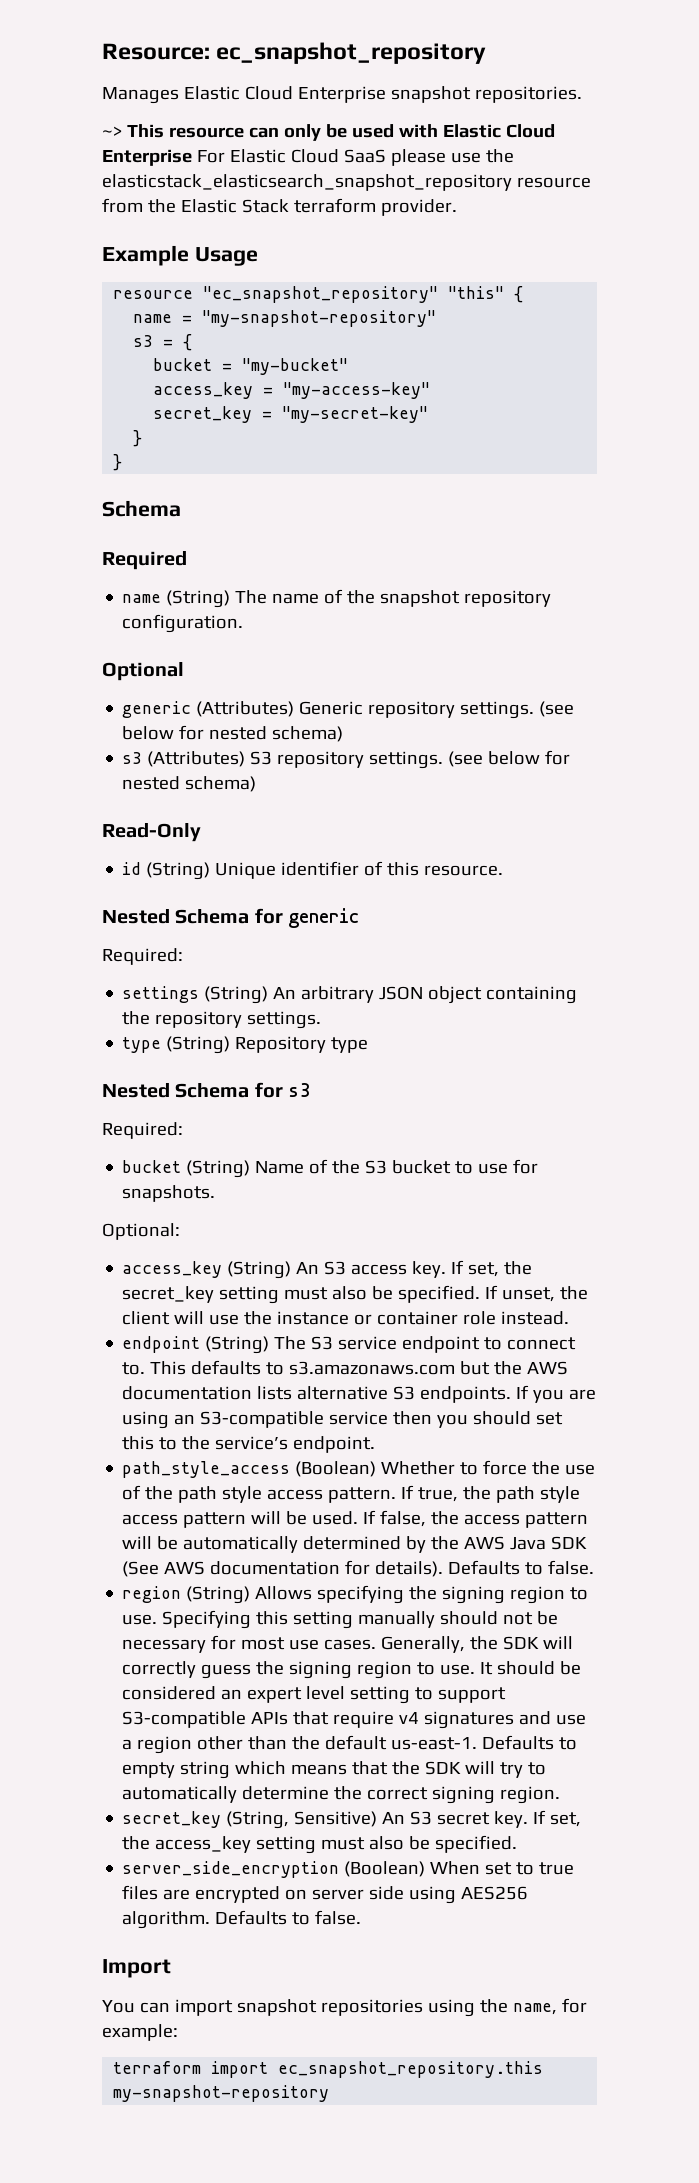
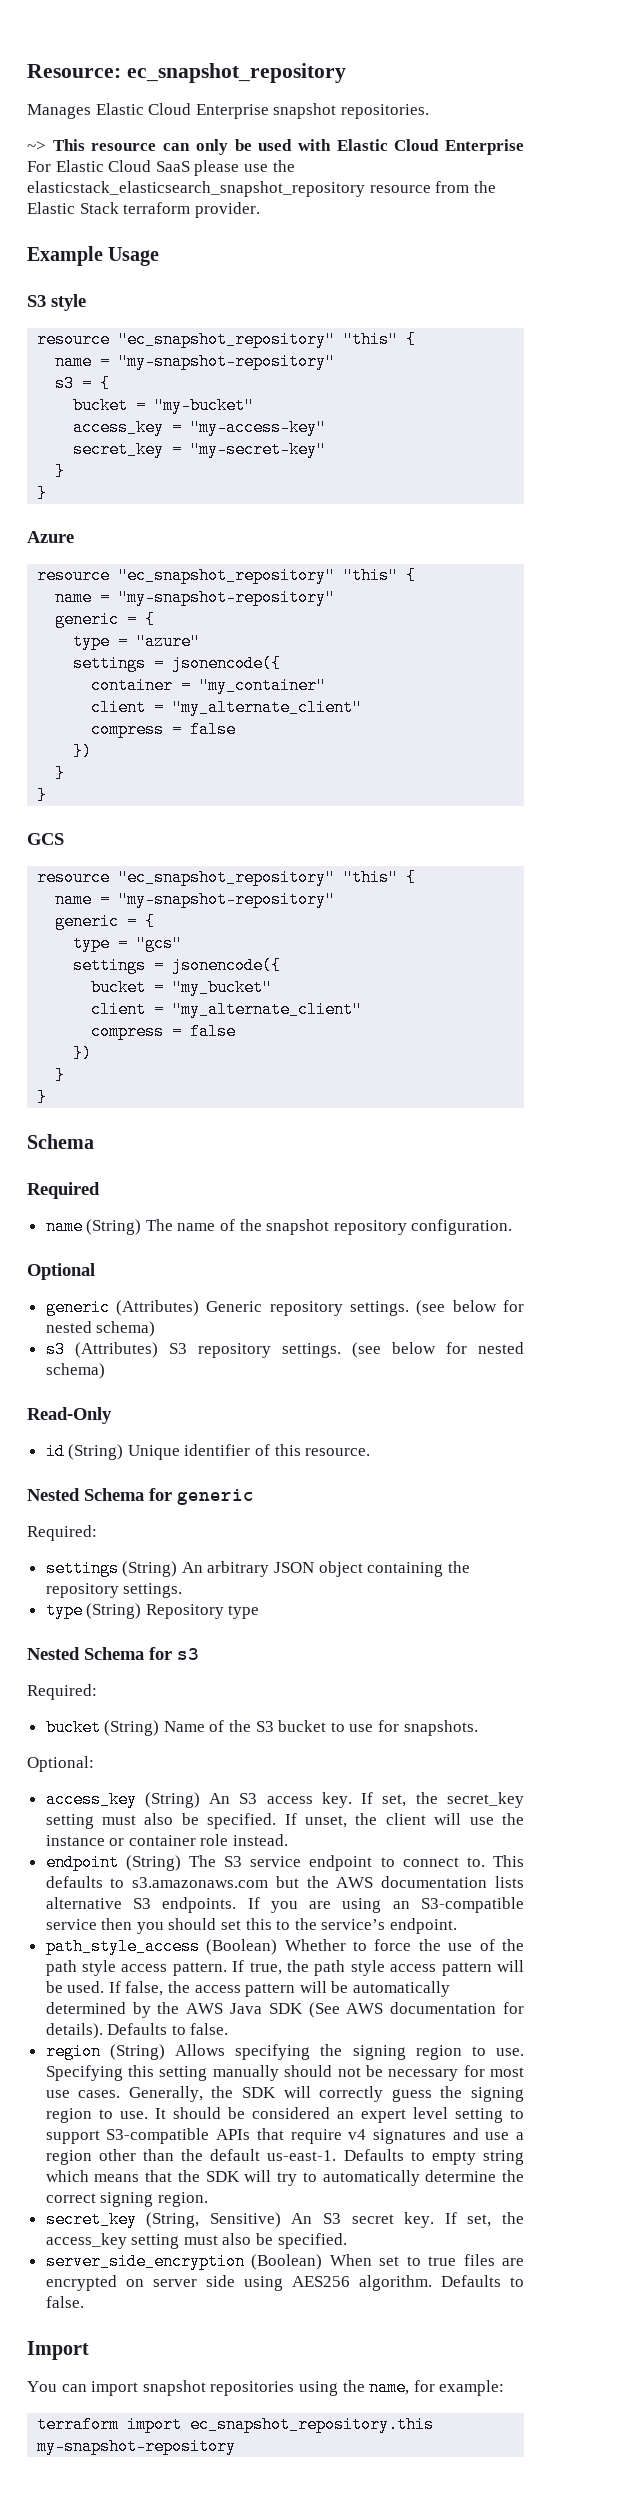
(258, 256) none -> [27,294,86,311] // S3 style
(123, 462) none -> [27,531,74,543] [37,567,417,584] [55,589,336,606] [55,611,156,628] [73,633,201,650] [73,655,282,672] [91,677,327,694] [91,699,363,716] [91,721,237,738] [73,743,93,760] [55,765,66,782] [37,787,48,804] [27,833,64,845] [37,869,417,886] [55,891,336,908] [55,913,156,930] [73,935,183,952] [73,957,282,974] [91,979,273,996] [91,1001,363,1018] [91,1023,237,1040] [73,1045,93,1062] [55,1067,66,1084] [37,1089,48,1106] // Azure // resource "ec_snapshot_repository" "this" { // name = "my-snapshot-repository" // generic = { // type = "azure" // settings = jsonencode({ // container = "my_container" // client = "my_alternate_client" // compress = false // }) // } // } // GCS // resource "ec_snapshot_repository" "this" { // name = "my-snapshot-repository" // generic = { // type = "gcs" // settings = jsonencode({ // bucket = "my_bucket" // client = "my_alternate_client" // compress = false // }) // } // }

